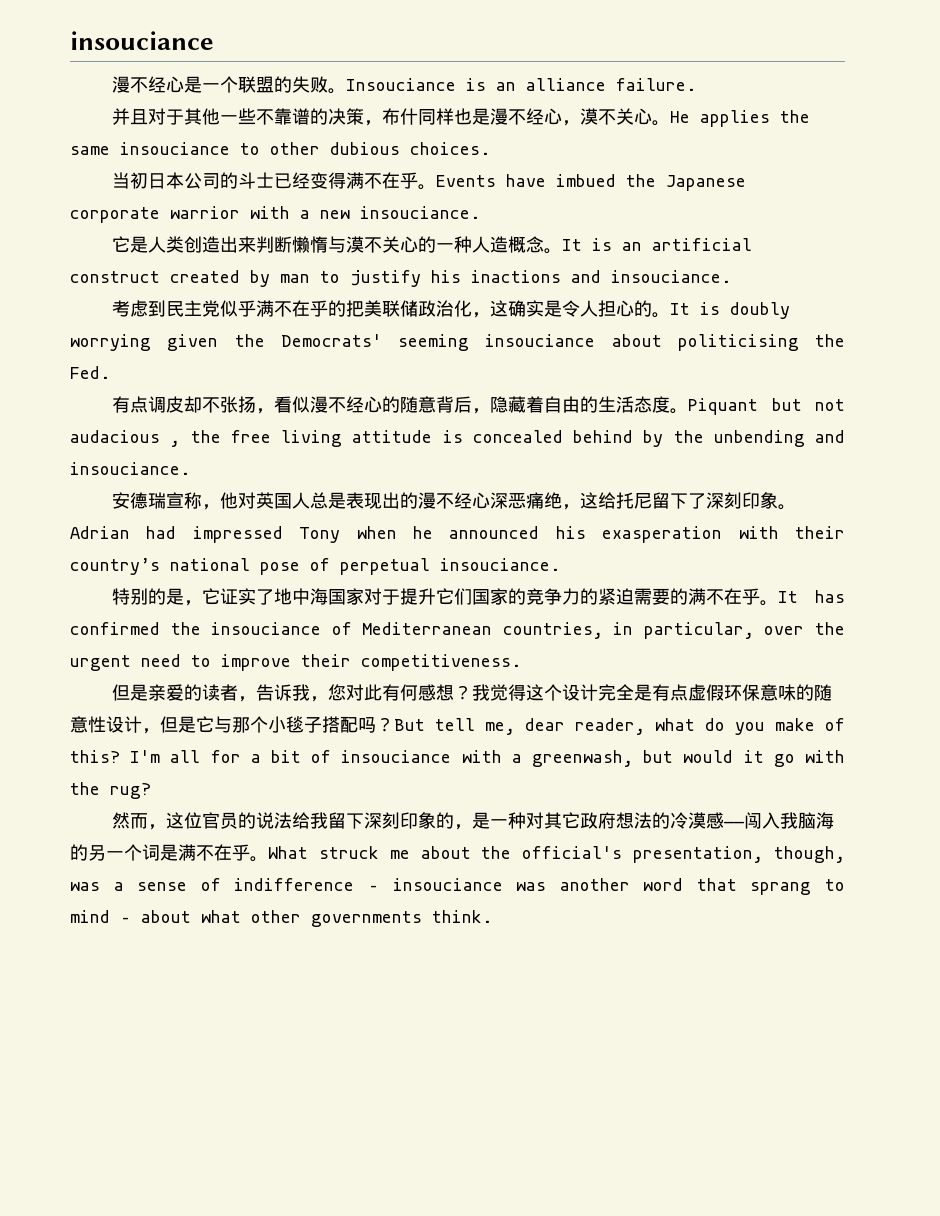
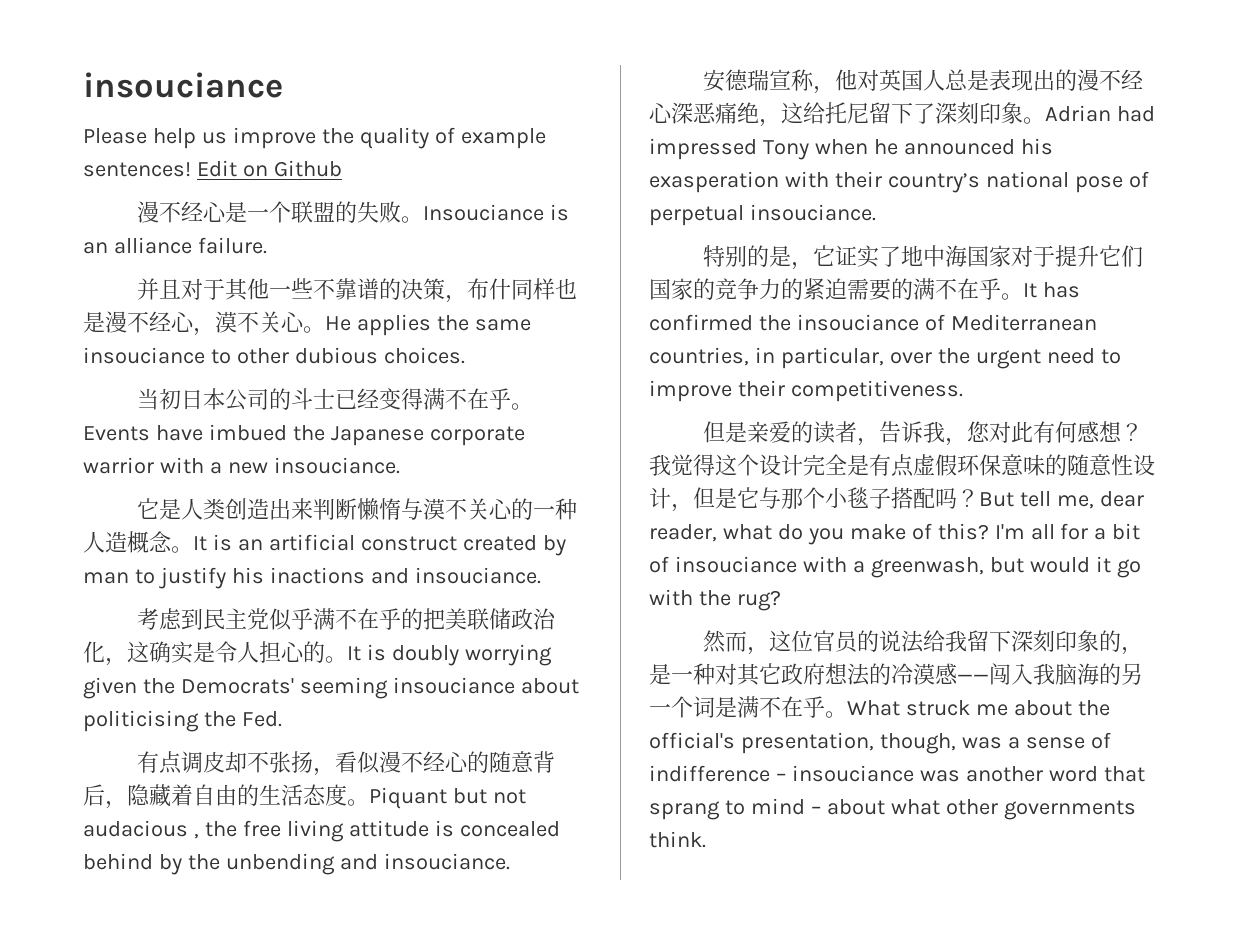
[70,31,214,50] insouciance -> [83,72,283,98] [83,127,546,149] [83,160,342,177] insouciance // Please help us improve the quality of example sentences! Edit on Github

